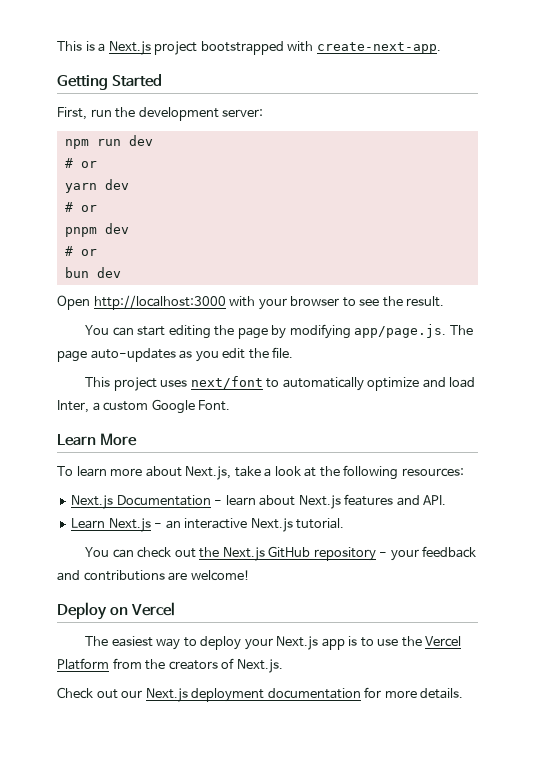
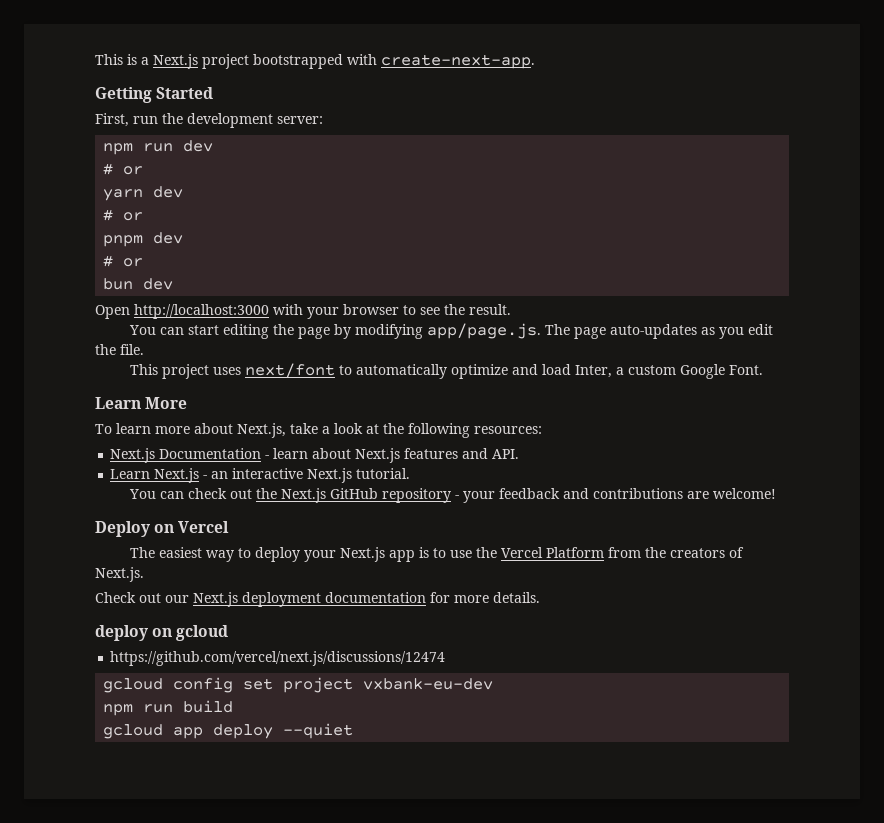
(464, 693) none -> [95,625,229,641] [110,651,446,666] [103,677,494,693] [103,700,234,716] [103,723,354,739] // deploy on gcloud // https://github.com/vercel/next.js/discussions/12474 // gcloud config set project vxbank-eu-dev // npm run build // gcloud app deploy --quiet

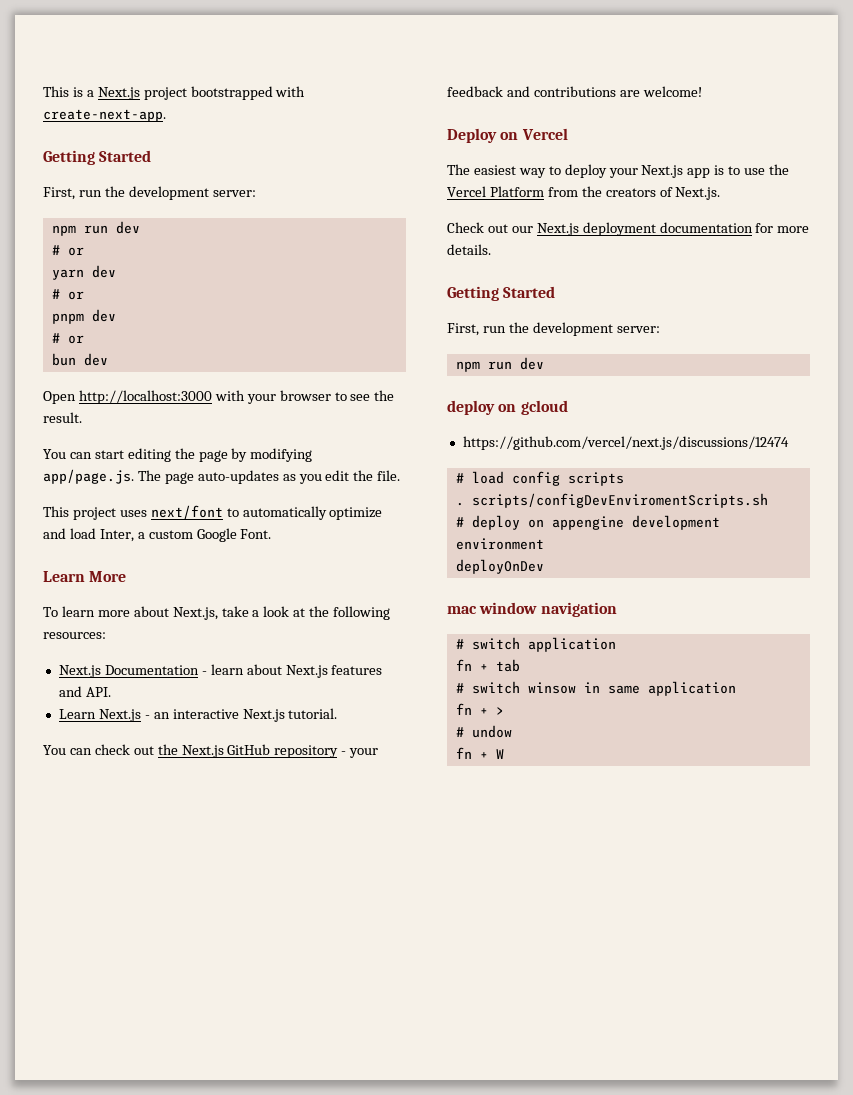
[95,625,229,641] [110,651,446,666] [103,677,494,693] [103,700,234,716] [103,723,354,739] deploy on gcloud // https://github.com/vercel/next.js/discussions/12474 // gcloud config set project vxbank-eu-dev // npm run build // gcloud app deploy --quiet -> [447,286,556,301] [447,322,660,336] [455,357,544,372] [447,400,568,415] [462,436,789,450] [455,471,624,486] [455,493,768,508] [455,515,720,530] [455,538,544,550] [455,559,544,574] [447,602,617,617] [455,637,616,652] [455,659,520,672] [455,681,736,696] [455,703,504,715] [455,725,512,738] [455,747,504,759] Getting Started // First, run the development server: // npm run dev // deploy on gcloud // https://github.com/vercel/next.js/discussions/12474 // # load config scripts // . scripts/configDevEnviromentScripts.sh // # deploy on appengine development environment // deployOnDev // mac window navigation // # switch application // fn + tab // # switch winsow in same application // fn + > // # undow // fn + W

